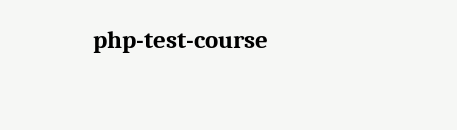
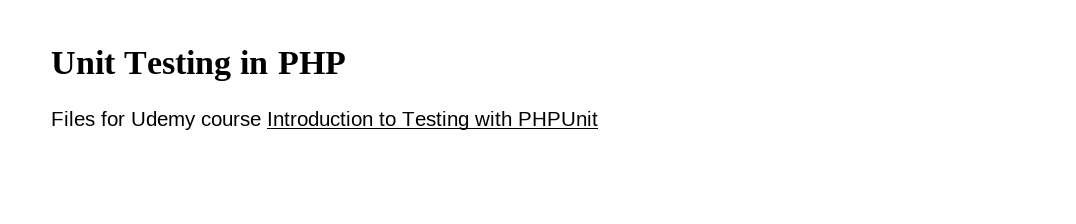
[93,31,268,53] php-test-course -> [51,50,346,81] [51,111,598,130] Unit Testing in PHP // Files for Udemy course Introduction to Testing with PHPUnit

